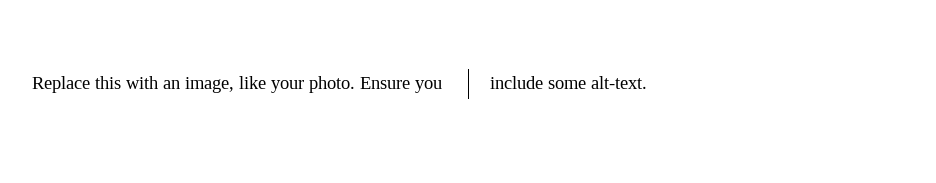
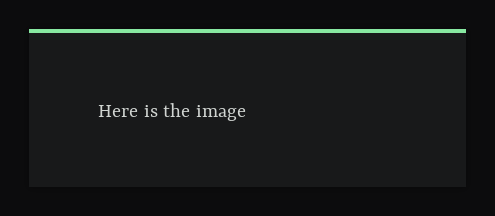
[32,76,647,93] Replace this with an image, like your photo. Ensure you include some alt-text. -> [98,103,247,121] Here is the image

